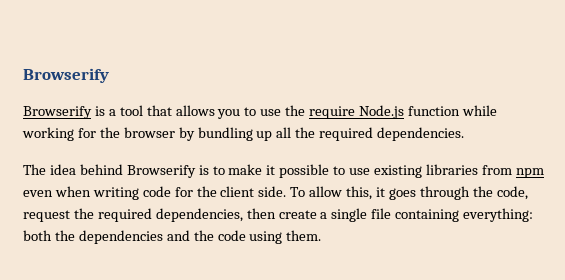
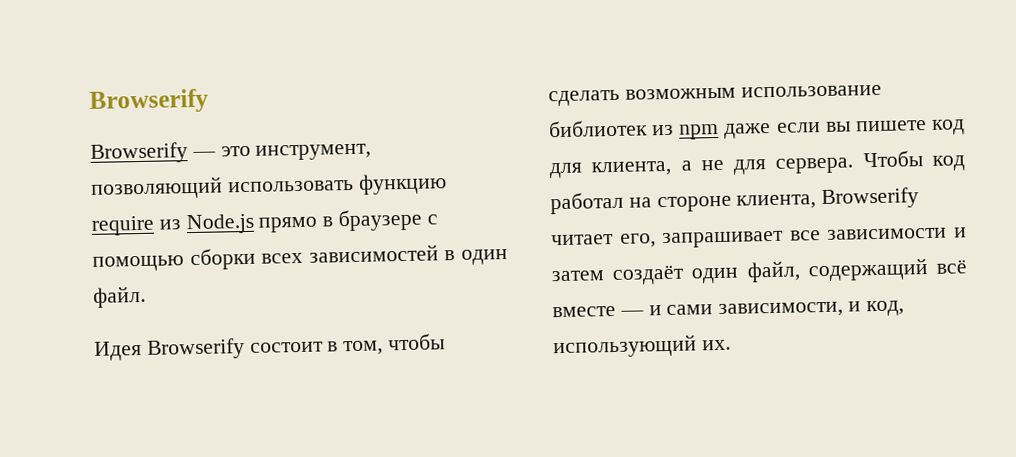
[94,105,497,119] [22,127,465,141] [23,164,544,178] [23,186,528,200] [23,208,534,222] [23,230,322,244] is a tool that allows you to use the require Node.js function while working for the browser by bundling up all the required dependencies. // The idea behind Browserify is to make it possible to use existing libraries from npm even when writing code for the client side. To allow this, it goes through the code, request the required dependencies, then create a single file containing everything: both the dependencies and the code using them. -> [191,143,372,161] [90,173,447,200] [91,208,438,236] [92,244,508,272] [93,285,146,308] [94,333,446,361] [548,84,882,107] [548,119,965,140] [549,150,965,179] [550,187,920,215] [551,227,967,249] [551,258,967,286] [552,300,904,319] [553,334,731,359] — это инструмент, позволяющий использовать функцию require из Node.js прямо в браузере с помощью сборки всех зависимостей в один файл. // Идея Browserify состоит в том, чтобы сделать возможным использование библиотек из npm даже если вы пишете код для клиента, а не для сервера. Чтобы код работал на стороне клиента, Browserify читает его, запрашивает все зависимости и затем создаёт один файл, содержащий всё вместе — и сами зависимости, и код, использующий их.

